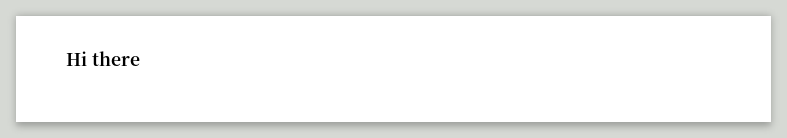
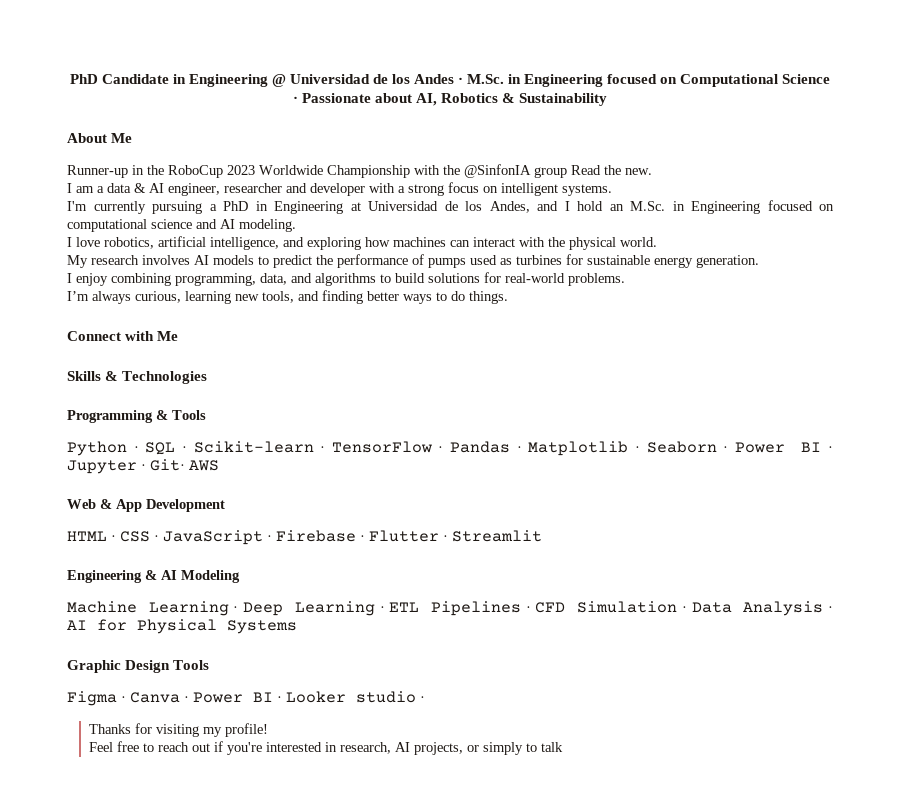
[66,51,140,66] Hi there -> [69,74,831,87] [292,93,608,106] [67,133,133,143] [67,164,652,178] [67,182,612,196] [67,200,834,214] [67,219,296,232] [67,236,657,250] [67,254,759,268] [67,272,625,286] [67,290,508,304] [67,331,179,341] [67,371,208,384] [67,410,206,423] [67,441,833,456] [67,459,219,474] [67,499,225,512] [67,530,542,545] [67,570,240,583] [67,601,833,616] [67,619,297,634] [67,660,210,673] [67,691,425,706] [88,723,268,737] [88,741,563,755] PhD Candidate in Engineering @ Universidad de los Andes · M.Sc. in Engineering focused on Computational Science · Passionate about AI, Robotics & Sustainability // About Me // Runner-up in the RoboCup 2023 Worldwide Championship with the @SinfonIA group Read the new. // I am a data & AI engineer, researcher and developer with a strong focus on intelligent systems. // I'm currently pursuing a PhD in Engineering at Universidad de los Andes, and I hold an M.Sc. in Engineering focused on computational science and AI modeling. // I love robotics, artificial intelligence, and exploring how machines can interact with the physical world. // My research involves AI models to predict the performance of pumps used as turbines for sustainable energy generation. // I enjoy combining programming, data, and algorithms to build solutions for real-world problems. // I’m always curious, learning new tools, and finding better ways to do things. // Connect with Me // Skills & Technologies // Programming & Tools // Python · SQL · Scikit-learn · TensorFlow · Pandas · Matplotlib · Seaborn · Power BI · Jupyter · Git· AWS // Web & App Development // HTML · CSS · JavaScript · Firebase · Flutter · Streamlit // Engineering & AI Modeling // Machine Learning · Deep Learning · ETL Pipelines · CFD Simulation · Data Analysis · AI for Physical Systems // Graphic Design Tools // Figma · Canva · Power BI · Looker studio · // Thanks for visiting my profile! // Feel free to reach out if you're interested in research, AI projects, or simply to talk

